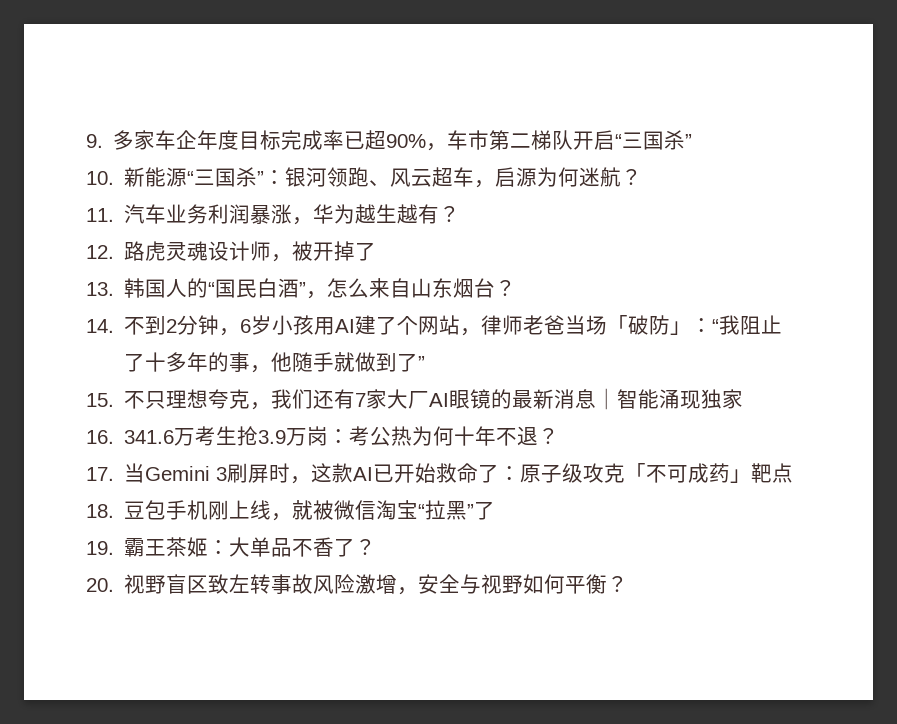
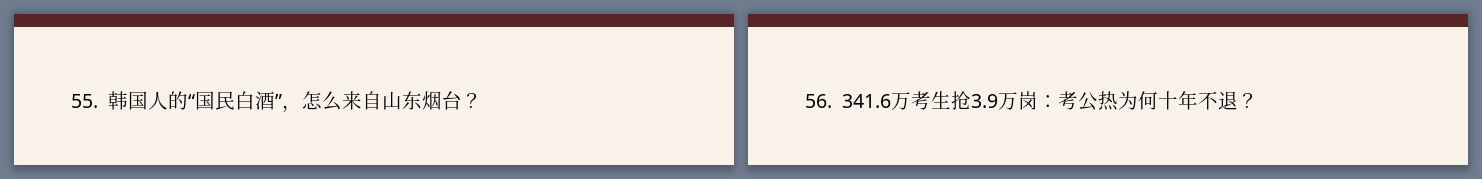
[86,130,693,151] [86,167,643,188] [86,204,461,225] [86,241,377,262] [86,282,114,296] 9.多家车企年度目标完成率已超90%，车市第二梯队开启“三国杀” // 10.新能源“三国杀”：银河领跑、风云超车，启源为何迷航？ // 11.汽车业务利润暴涨，华为越生越有？ // 12.路虎灵魂设计师，被开掉了 // 13. -> [71,94,98,108] 55.
[86,315,783,336] [124,352,426,373] [86,388,744,410] [86,430,114,444] 14.不到2分钟，6岁小孩用AI建了个网站，律师老爸当场「破防」：“我阻止了十多年的事，他随手就做到了” // 15.不只理想夸克，我们还有7家大厂AI眼镜的最新消息｜智能涌现独家 // 16. -> [805,94,832,108] 56.
[86,463,794,484] [86,500,496,521] [86,537,377,557] [86,574,629,595] // 17.当Gemini 3刷屏时，这款AI已开始救命了：原子级攻克「不可成药」靶点 // 18.豆包手机刚上线，就被微信淘宝“拉黑”了 // 19.霸王茶姬：大单品不香了？ // 20.视野盲区致左转事故风险激增，安全与视野如何平衡？ -> (1258, 101) none

